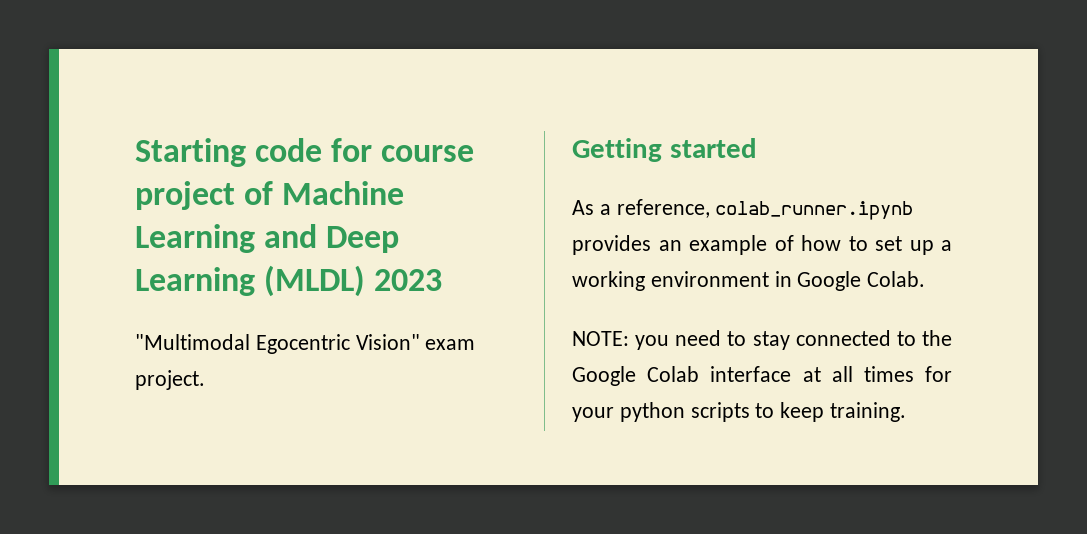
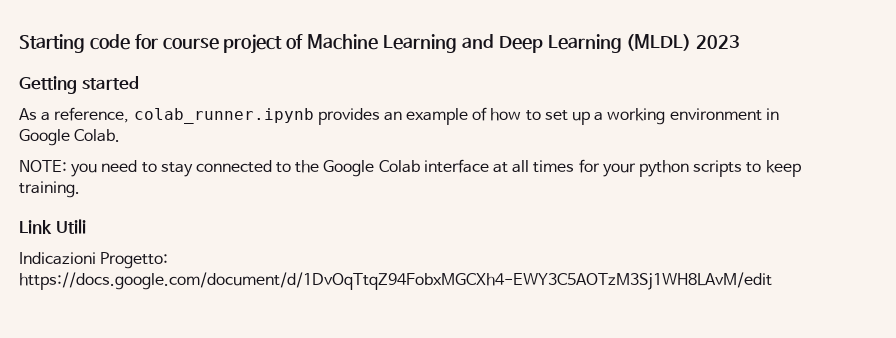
[135,334,476,354] [135,370,205,390] // "Multimodal Egocentric Vision" exam project. -> (741, 42) none
(907, 412) none -> [19,219,86,234] [19,252,169,269] [19,272,772,290] // Link Utili // Indicazioni Progetto: https://docs.google.com/document/d/1DvOqTtqZ94FobxMGCXh4-EWY3C5AOTzM3Sj1WH8LAvM/edit

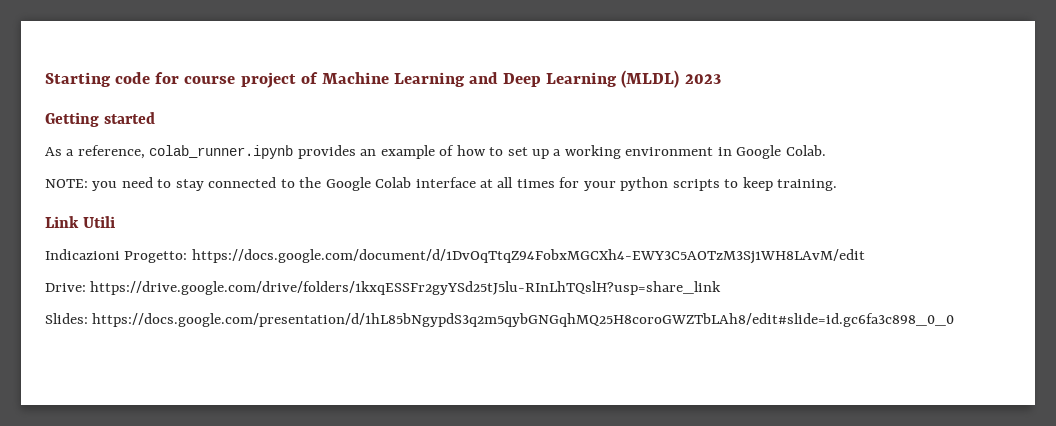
(772, 281) none -> [45,281,722,295] [45,313,955,327] // Drive: https://drive.google.com/drive/folders/1kxqESSFr2gyYSd25tJ5lu-RInLhTQslH?usp=share_link // Slides: https://docs.google.com/presentation/d/1hL85bNgypdS3q2m5qybGNGqhMQ25H8coroGWZTbLAh8/edit#slide=id.gc6fa3c898_0_0

